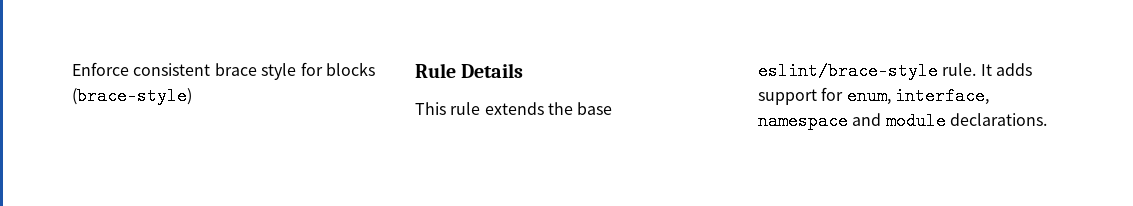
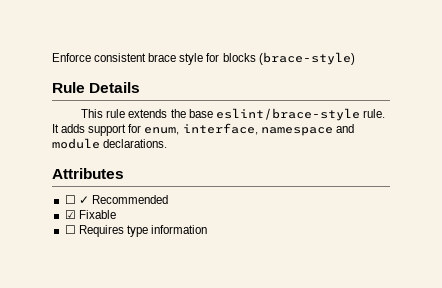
(1047, 119) none -> [52,168,124,179] [64,195,168,204] [64,210,116,219] [64,225,207,237] // Attributes // ☐ ✓ Recommended // ☑ Fixable // ☐ Requires type information

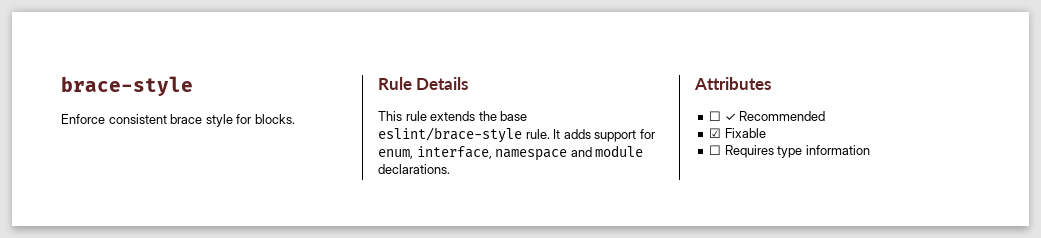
(52, 57) none -> [61,76,193,96] brace-style //
[222,52,355,65] blocks (brace-style) -> [254,114,295,124] blocks.

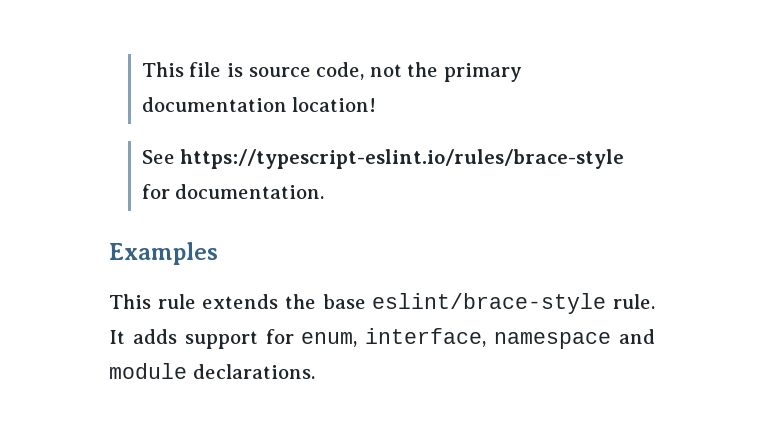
[61,76,193,96] [61,114,295,127] [378,77,469,90] brace-style // Enforce consistent brace style for blocks. // Rule Details -> [141,62,522,82] [141,97,377,112] [141,149,625,169] [141,184,325,199] [109,242,218,265] This file is source code, not the primary documentation location! // See https://typescript-eslint.io/rules/brace-style for documentation. // Examples
[694,77,771,90] [709,111,826,121] [709,128,766,138] [709,145,870,158] // Attributes // ☐ ✓ Recommended // ☑ Fixable // ☐ Requires type information -> (315, 371) none

